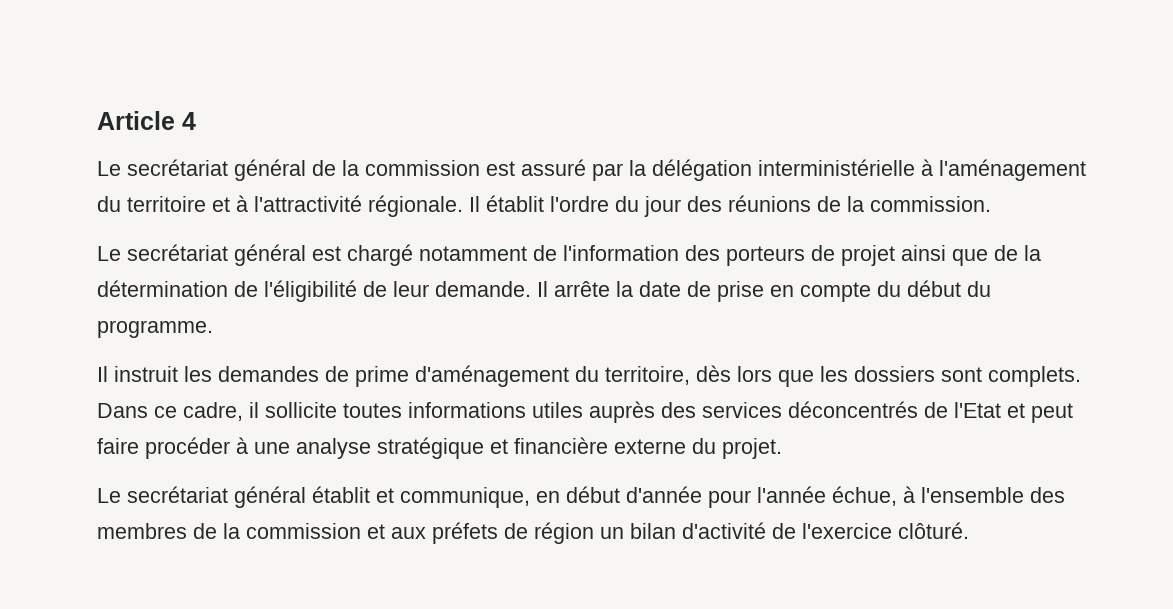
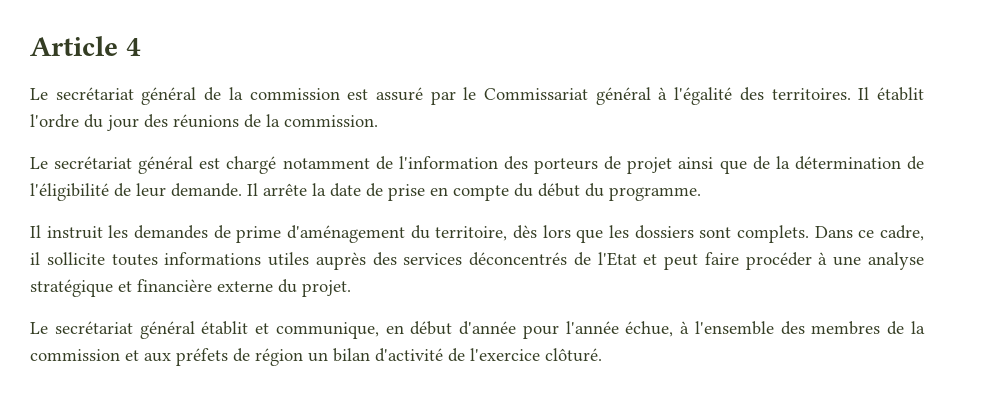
[629,159,1086,181] [97,195,463,217] la délégation interministérielle à l'aménagement du territoire et à l'attractivité régionale. -> [463,87,851,105] le Commissariat général à l'égalité des territoires.

